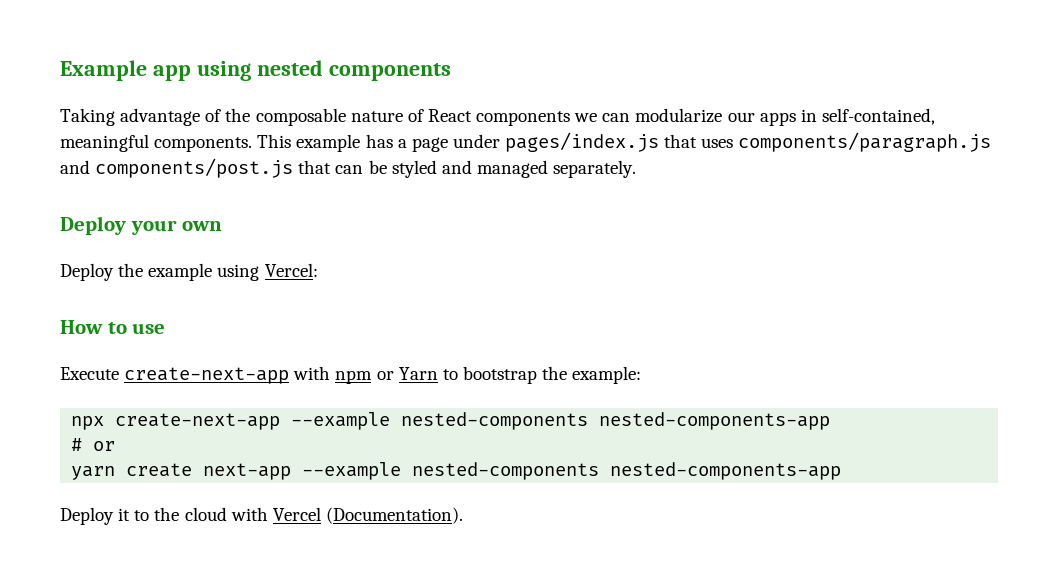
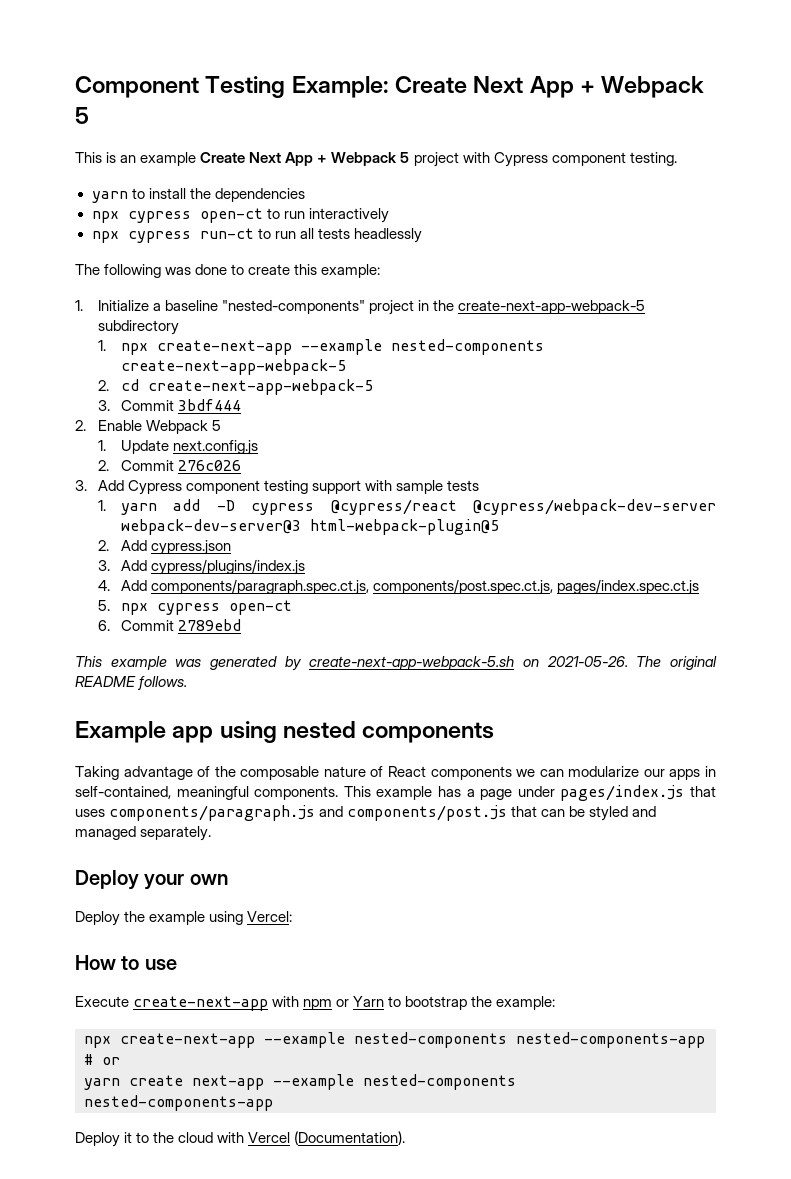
(60, 70) none -> [75,76,705,98] [75,107,89,124] [75,152,677,167] [91,188,305,203] [91,208,389,223] [91,228,422,243] [75,264,381,278] [75,300,646,315] [97,320,179,335] [97,339,544,355] [120,359,346,375] [97,379,373,395] [97,399,242,411] [75,420,222,434] [97,440,259,455] [97,460,242,471] [75,480,480,495] [97,499,716,515] [120,519,499,535] [97,540,232,555] [97,559,306,575] [97,579,700,595] [97,600,292,615] [97,619,242,631] [75,656,717,671] [75,676,188,690] Component Testing Example: Create Next App + Webpack 5 // This is an example Create Next App + Webpack 5 project with Cypress component testing. // yarn to install the dependencies // npx cypress open-ct to run interactively // npx cypress run-ct to run all tests headlessly // The following was done to create this example: // 1. Initialize a baseline "nested-components" project in the create-next-app-webpack-5 subdirectory // 1. npx create-next-app --example nested-components create-next-app-webpack-5 // 2. cd create-next-app-webpack-5 // 3. Commit 3bdf444 // 2. Enable Webpack 5 // 1. Update next.config.js // 2. Commit 276c026 // 3. Add Cypress component testing support with sample tests // 1. yarn add -D cypress @cypress/react @cypress/webpack-dev-server webpack-dev-server@3 html-webpack-plugin@5 // 2. Add cypress.json // 3. Add cypress/plugins/index.js // 4. Add components/paragraph.spec.ct.js, components/post.spec.ct.js, pages/index.spec.ct.js // 5. npx cypress open-ct // 6. Commit 2789ebd // This example was generated by create-next-app-webpack-5.sh on 2021-05-26. The original README follows. //

